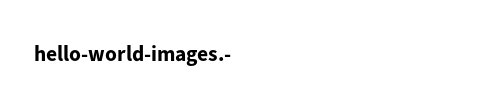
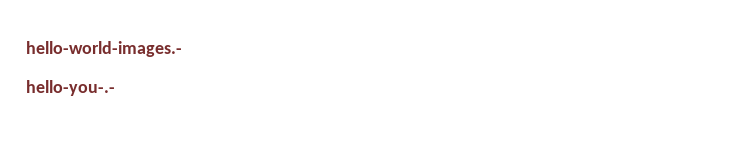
(231, 55) none -> [26,80,115,96] // hello-you-.-

